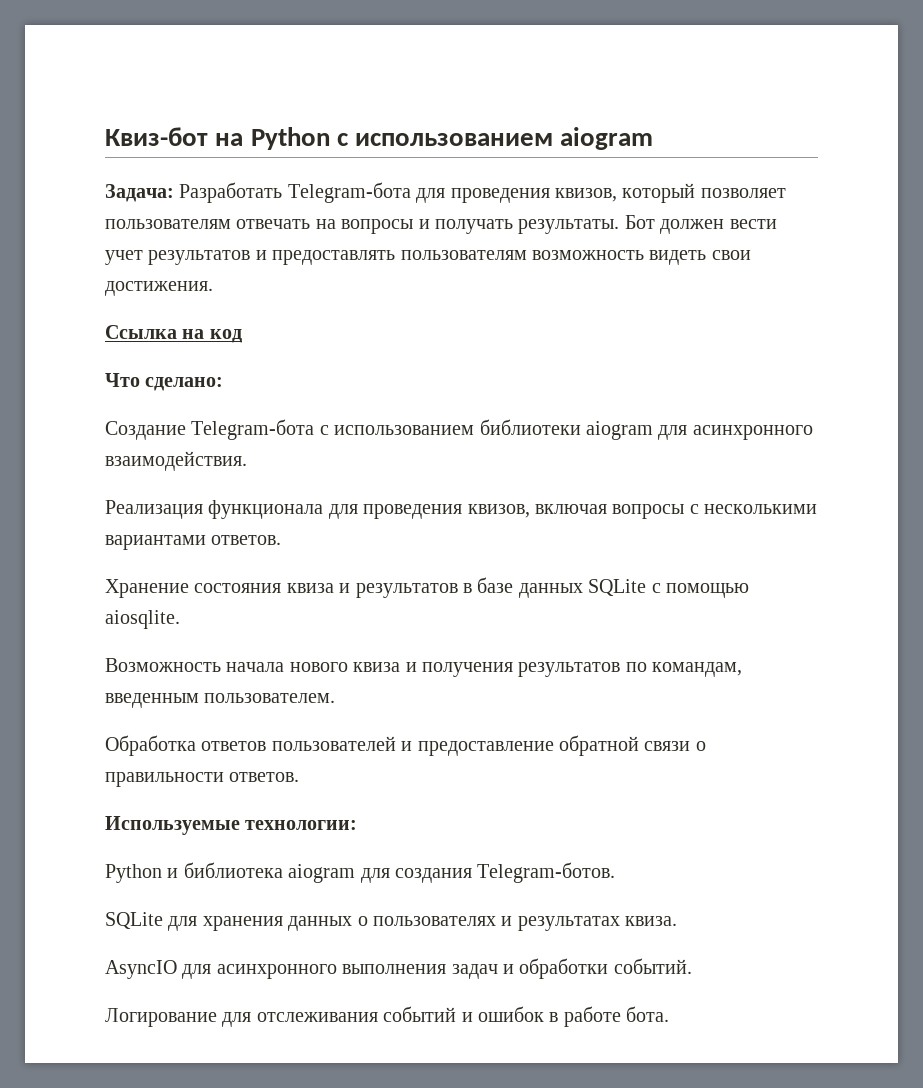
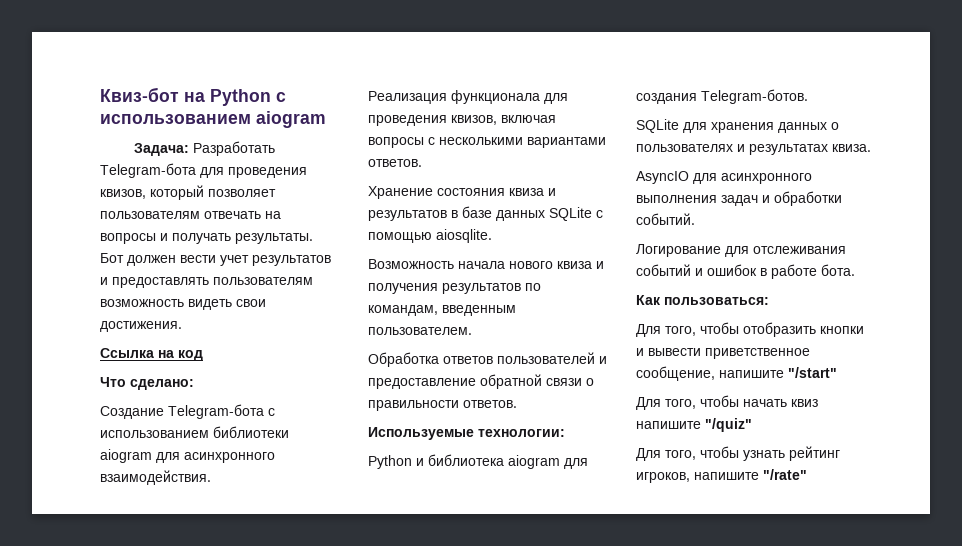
(670, 1014) none -> [636,295,769,305] [636,322,864,337] [636,348,810,359] [636,366,837,381] [636,395,818,410] [636,418,752,432] [636,446,840,461] [636,469,807,483] // Как пользоваться: // Для того, чтобы отобразить кнопки и вывести приветственное сообщение, напишите "/start" // Для того, чтобы начать квиз напишите "/quiz" // Для того, чтобы узнать рейтинг игроков, напишите "/rate"

